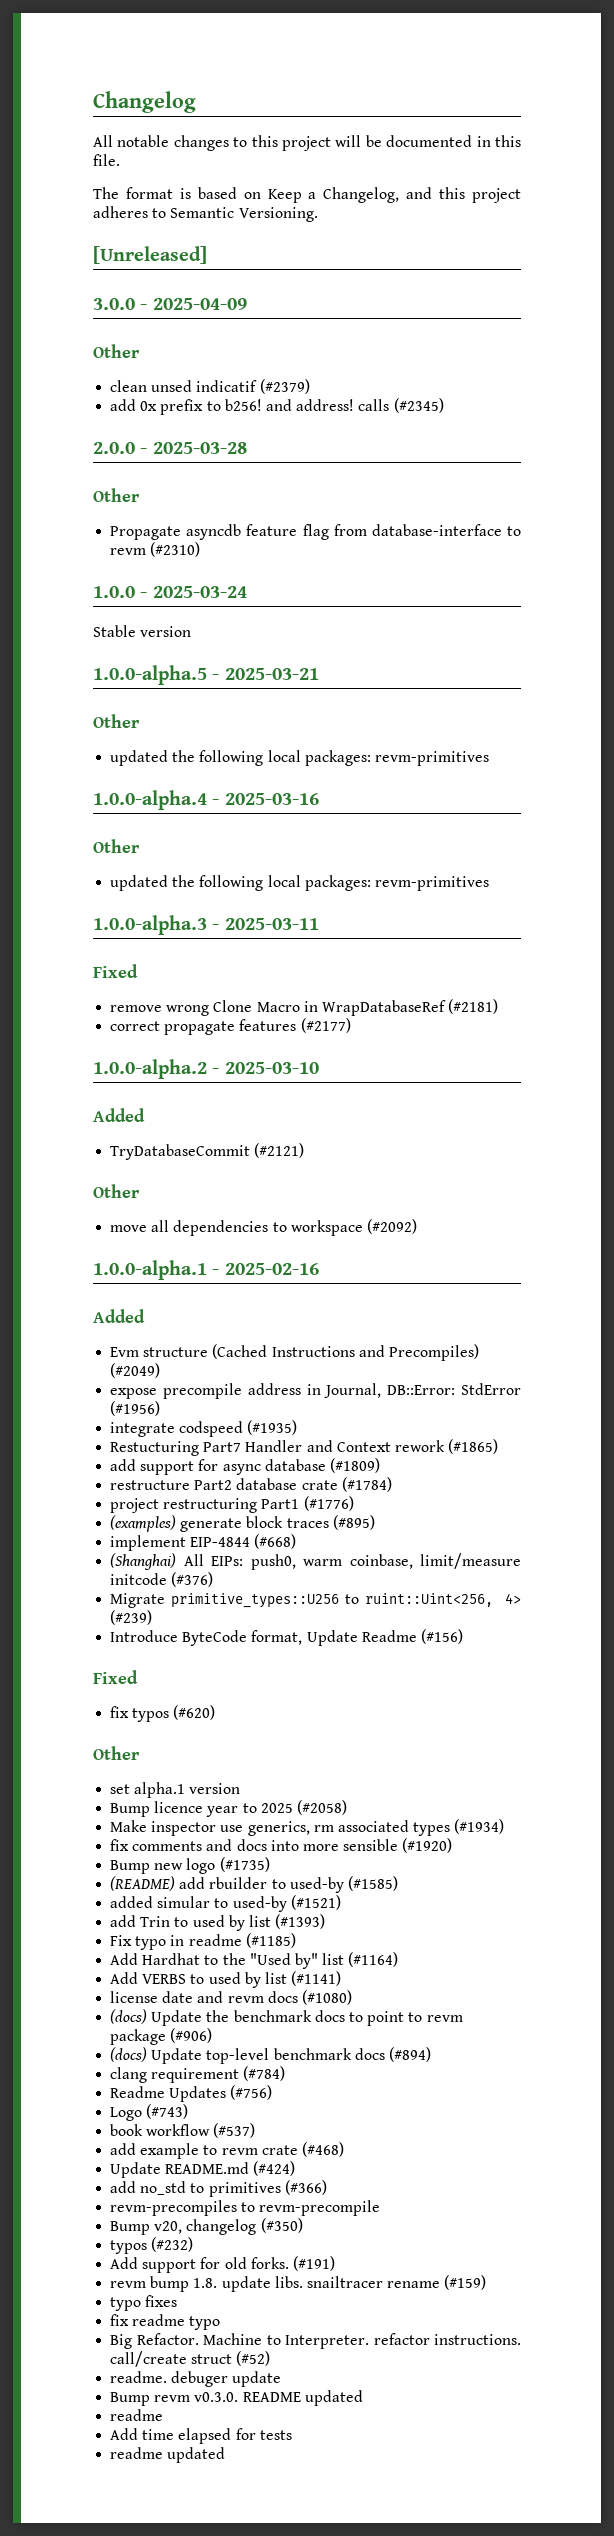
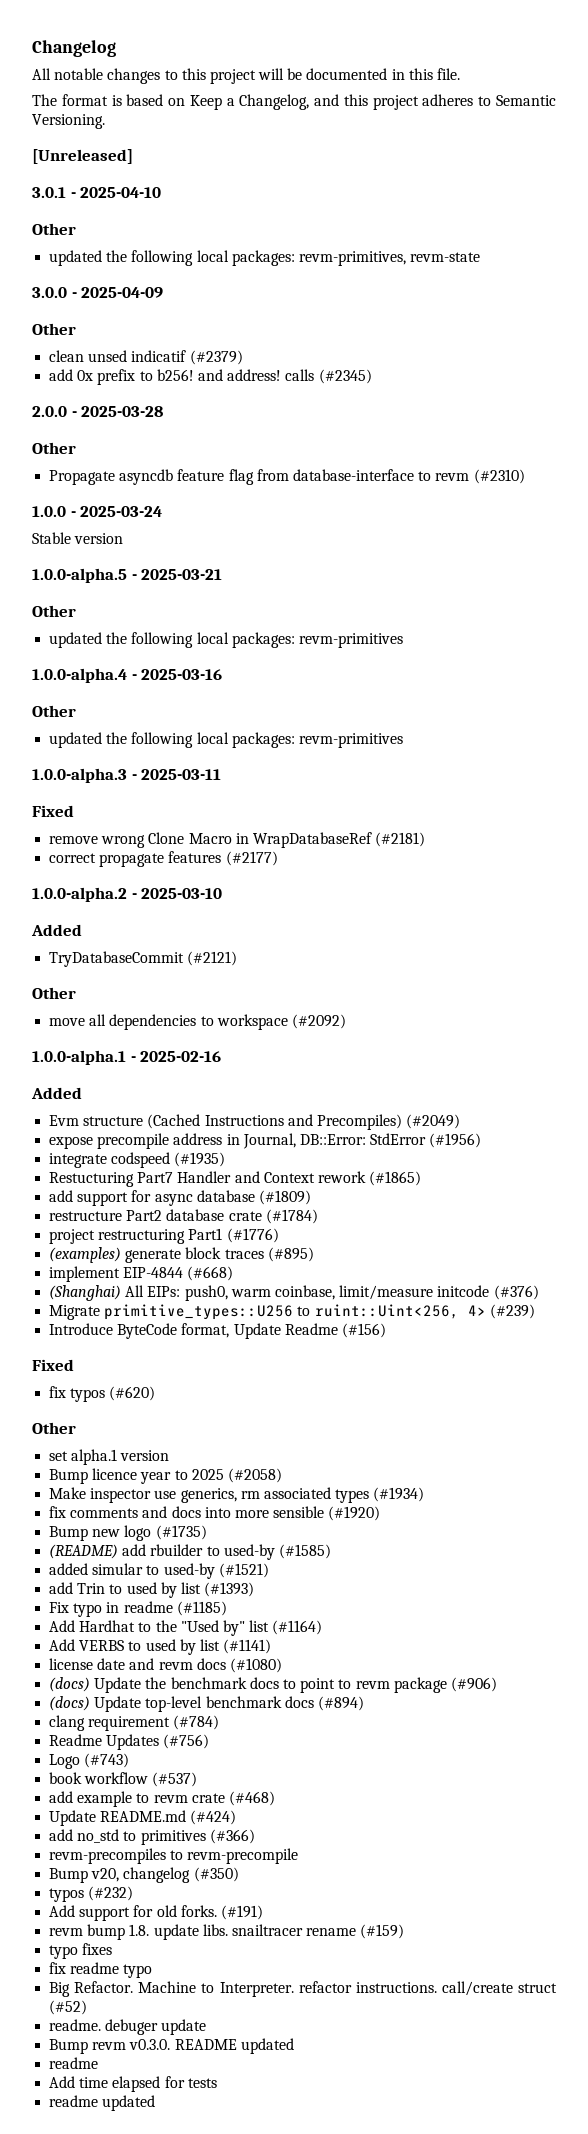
(207, 255) none -> [32,187,162,198] [32,223,76,235] [49,250,481,266] // 3.0.1 - 2025-04-10 // Other // updated the following local packages: revm-primitives, revm-state

